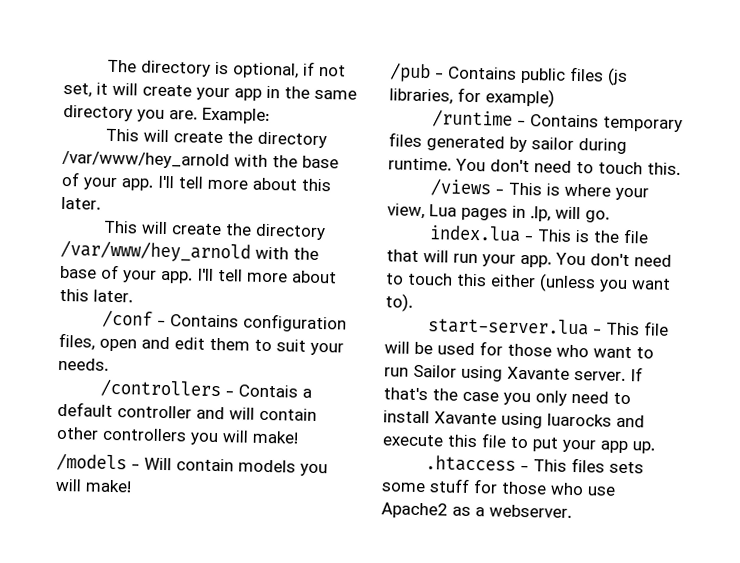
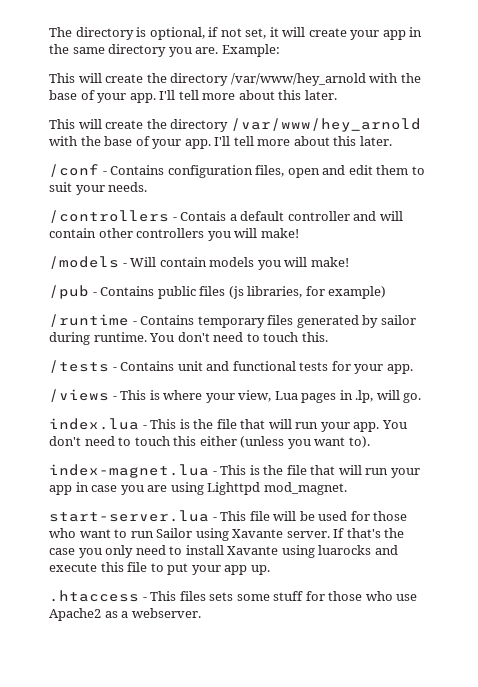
(681, 169) none -> [49,360,413,374] // /tests - Contains unit and functional tests for your app.
(413, 302) none -> [49,464,420,478] [49,482,347,495] // index-magnet.lua - This is the file that will run your app in case you are using Lighttpd mod_magnet.

